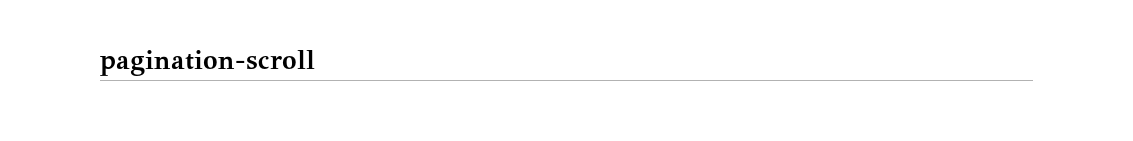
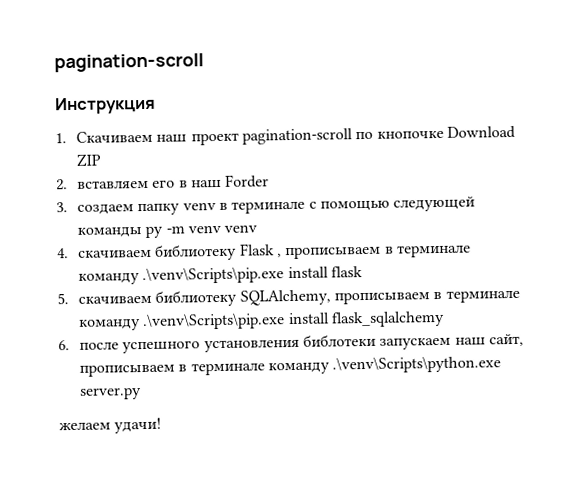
[100,50,315,76] pagination-scroll -> [54,53,204,73] [55,96,156,115] [55,125,516,146] [75,153,101,167] [56,174,270,191] [56,196,476,216] [76,224,258,238] [57,243,471,261] [77,266,363,285] [57,289,520,307] [78,310,445,331] [58,333,524,354] [78,355,502,377] [78,387,142,400] [59,417,163,434] pagination-scroll // Инструкция // 1. Скачиваем наш проект pagination-scroll по кнопочке Download ZIP // 2. вставляем его в наш Forder // 3. создаем папку venv в терминале с помощью следующей команды py -m venv venv // 4. скачиваем библиотеку Flask , прописываем в терминале команду .\venv\Scripts\pip.exe install flask // 5. скачиваем библиотеку SQLAlchemy, прописываем в терминале команду .\venv\Scripts\pip.exe install flask_sqlalchemy // 6. после успешного установления библотеки запускаем наш сайт, прописываем в терминале команду .\venv\Scripts\python.exe server.py // желаем удачи!

